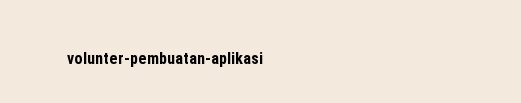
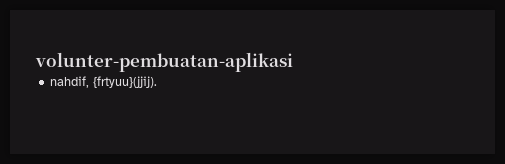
(263, 59) none -> [50,76,158,88] // nahdif, {frtyuu}(jjij).

